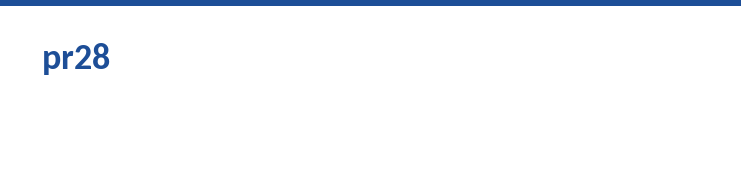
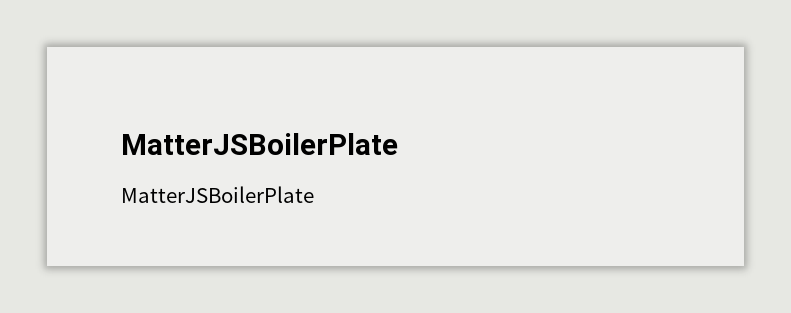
[42,43,110,75] pr28 -> [121,133,398,155] [121,186,314,203] MatterJSBoilerPlate // MatterJSBoilerPlate

